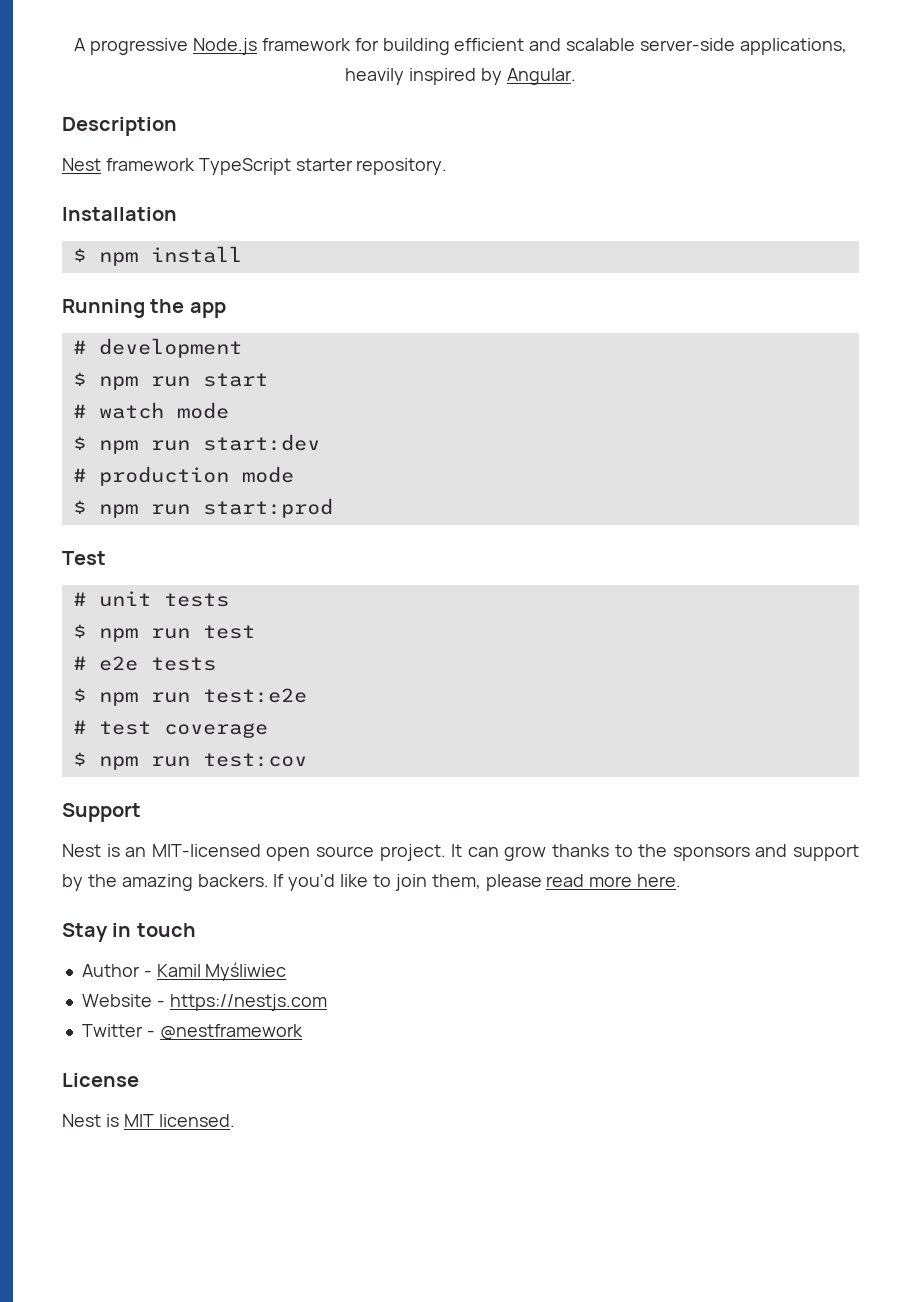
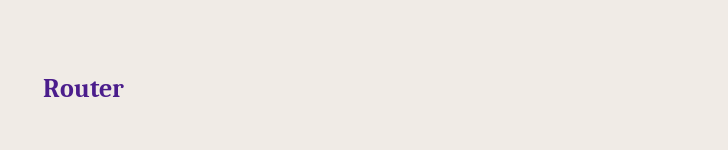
[74,38,847,55] [345,68,576,85] [62,117,177,136] [62,158,448,175] [62,207,177,221] [72,246,242,266] [62,299,226,318] [72,338,242,358] [72,372,268,390] [72,402,229,419] [72,434,320,454] [72,466,294,486] [72,498,333,518] [62,551,106,565] [72,591,229,607] [72,624,255,642] [72,656,216,671] [72,688,307,706] [72,720,268,738] [72,752,307,770] [62,803,141,822] [62,844,860,861] [62,874,682,891] [62,923,196,942] [81,962,287,981] [81,994,327,1011] [81,1024,303,1040] [62,1073,139,1087] [62,1114,235,1127] A progressive Node.js framework for building efficient and scalable server-side applications, heavily inspired by Angular. // Description // Nest framework TypeScript starter repository. // Installation // $ npm install // Running the app // # development // $ npm run start // # watch mode // $ npm run start:dev // # production mode // $ npm run start:prod // Test // # unit tests // $ npm run test // # e2e tests // $ npm run test:e2e // # test coverage // $ npm run test:cov // Support // Nest is an MIT-licensed open source project. It can grow thanks to the sponsors and support by the amazing backers. If you'd like to join them, please read more here. // Stay in touch // Author - Kamil Myśliwiec // Website - https://nestjs.com // Twitter - @nestframework // License // Nest is MIT licensed. -> [43,79,124,97] Router

